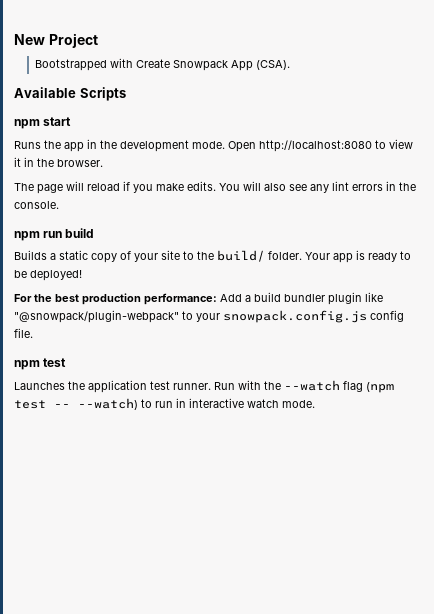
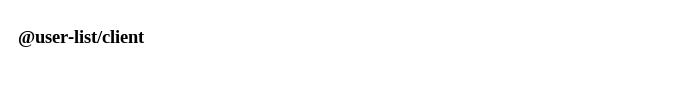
[14,33,98,48] [35,58,291,71] [14,87,126,101] [14,117,72,129] [14,139,413,152] [14,157,103,167] [14,181,416,194] [14,201,59,209] [14,228,95,241] [14,250,411,263] [14,270,82,281] [14,292,383,305] [14,310,404,323] [14,328,33,338] [14,358,67,370] [14,380,394,393] [14,398,315,410] New Project // Bootstrapped with Create Snowpack App (CSA). // Available Scripts // npm start // Runs the app in the development mode. Open http://localhost:8080 to view it in the browser. // The page will reload if you make edits. You will also see any lint errors in the console. // npm run build // Builds a static copy of your site to the build/ folder. Your app is ready to be deployed! // For the best production performance: Add a build bundler plugin like "@snowpack/plugin-webpack" to your snowpack.config.js config file. // npm test // Launches the application test runner. Run with the --watch flag (npm test -- --watch) to run in interactive watch mode. -> [18,30,145,47] @user-list/client

